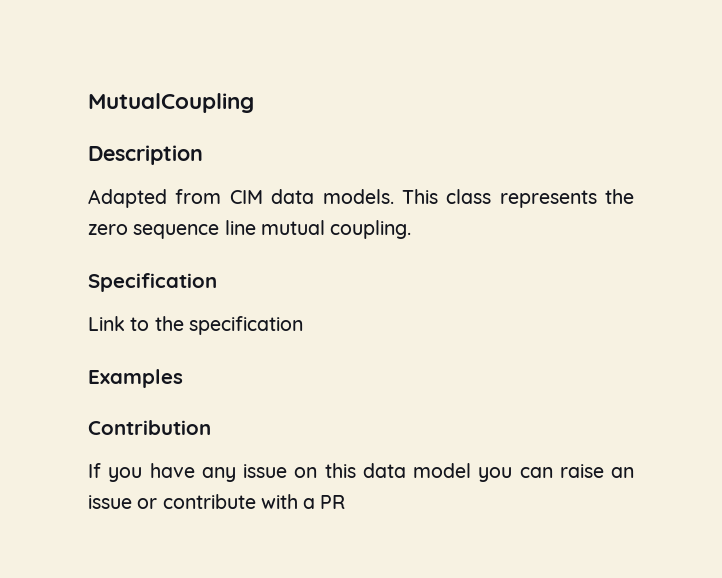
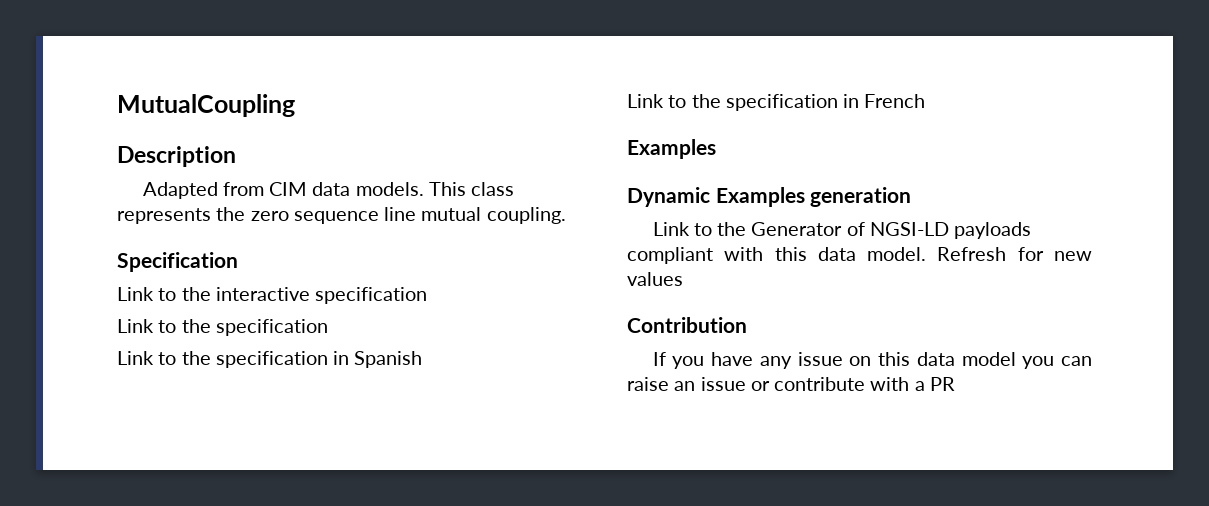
[188,316,303,335] [88,369,183,388] specification // Examples -> [215,287,428,304] [117,319,328,336] [117,351,423,368] [627,94,926,111] [627,139,716,159] [627,187,912,207] [652,222,1032,239] [627,247,1092,264] [627,272,683,286] interactive specification // Link to the specification // Link to the specification in Spanish // Link to the specification in French // Examples // Dynamic Examples generation // Link to the Generator of NGSI-LD payloads compliant with this data model. Refresh for new values

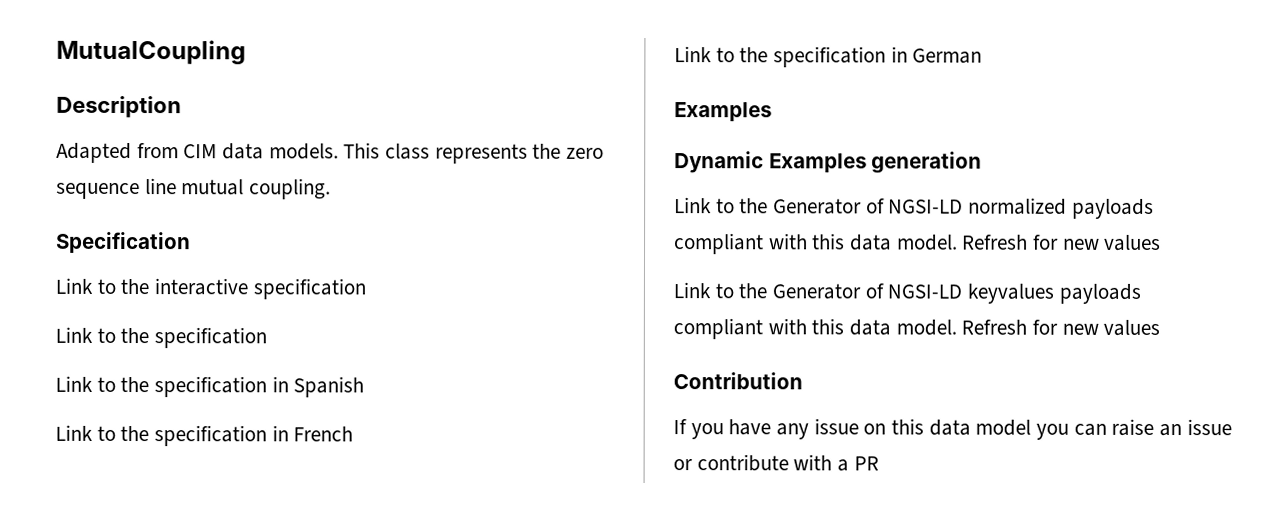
(926, 101) none -> [674,46,983,68] // Link to the specification in German
(949, 229) none -> [968,197,1154,219] [674,233,1162,255] [673,282,1055,304] normalized payloads compliant with this data model. Refresh for new values // Link to the Generator of NGSI-LD keyvalues

